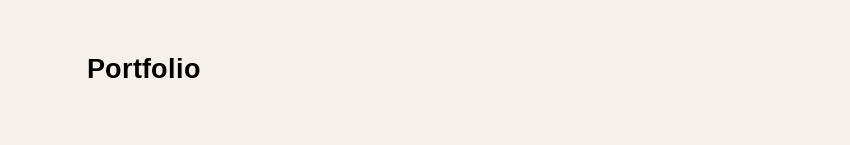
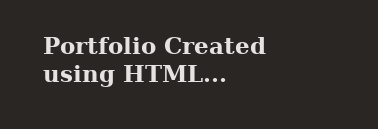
(201, 68) none -> [163,37,266,54] [43,65,227,87] Created using HTML...

